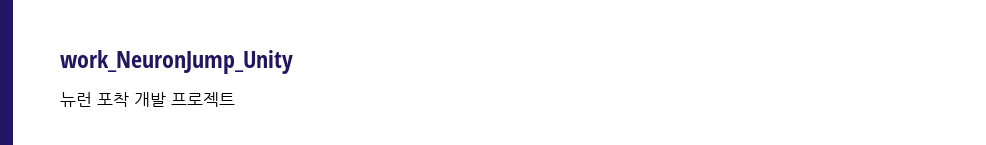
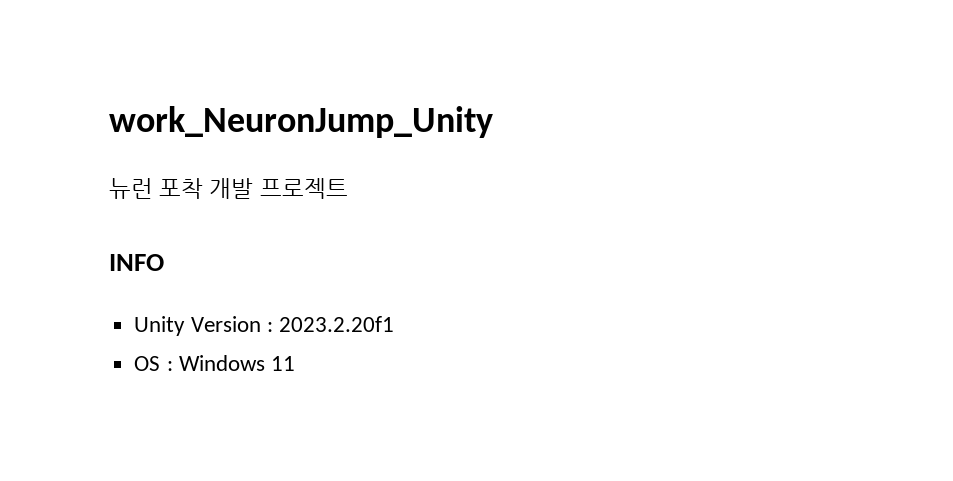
(235, 99) none -> [109,254,164,271] [134,316,394,336] [134,355,295,371] // INFO // Unity Version : 2023.2.20f1 // OS : Windows 11

